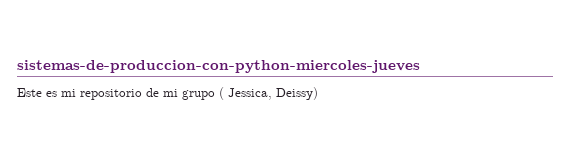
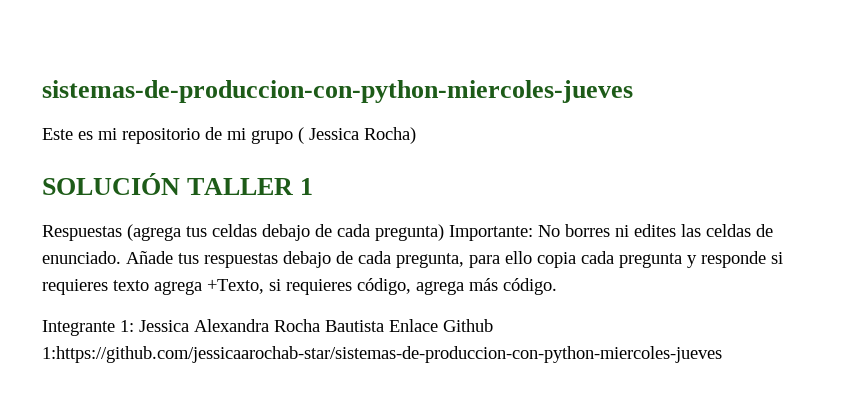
[228,87,318,100] Jessica, Deissy) -> [309,127,416,144] [42,173,314,195] [42,224,773,241] [42,251,783,268] [42,278,557,295] [42,319,493,336] [42,346,722,363] Jessica Rocha) // SOLUCIÓN TALLER 1 // Respuestas (agrega tus celdas debajo de cada pregunta) Importante: No borres ni edites las celdas de enunciado. Añade tus respuestas debajo de cada pregunta, para ello copia cada pregunta y responde si requieres texto agrega +Texto, si requieres código, agrega más código. // Integrante 1: Jessica Alexandra Rocha Bautista Enlace Github 1:https://github.com/jessicaarochab-star/sistemas-de-produccion-con-python-miercoles-jueves

